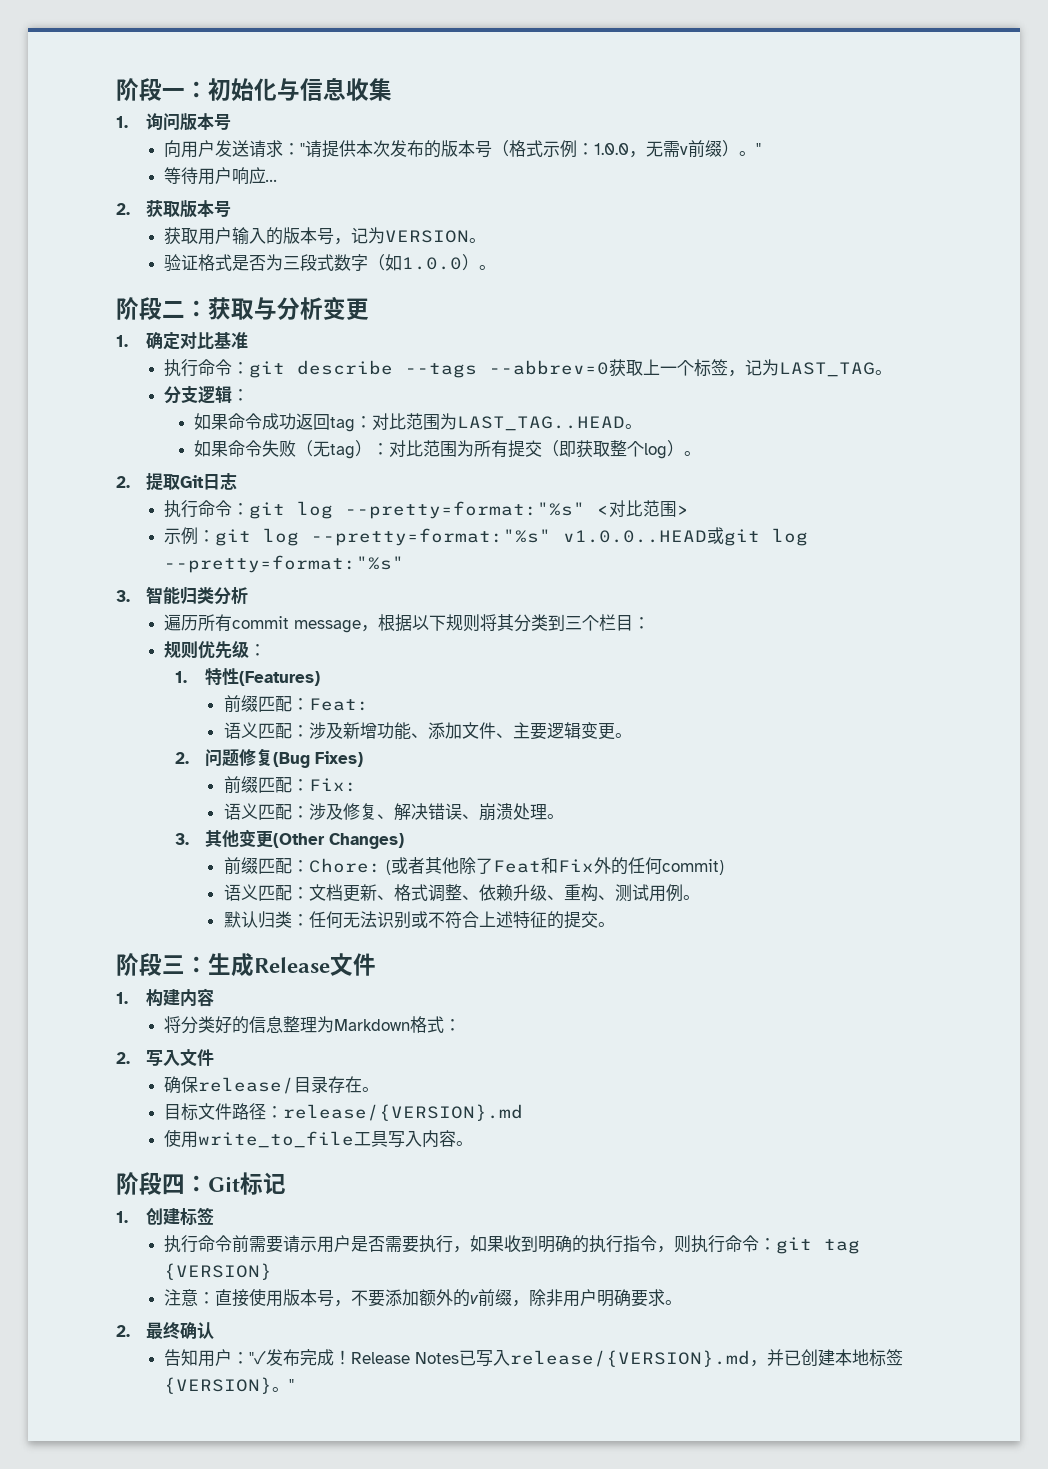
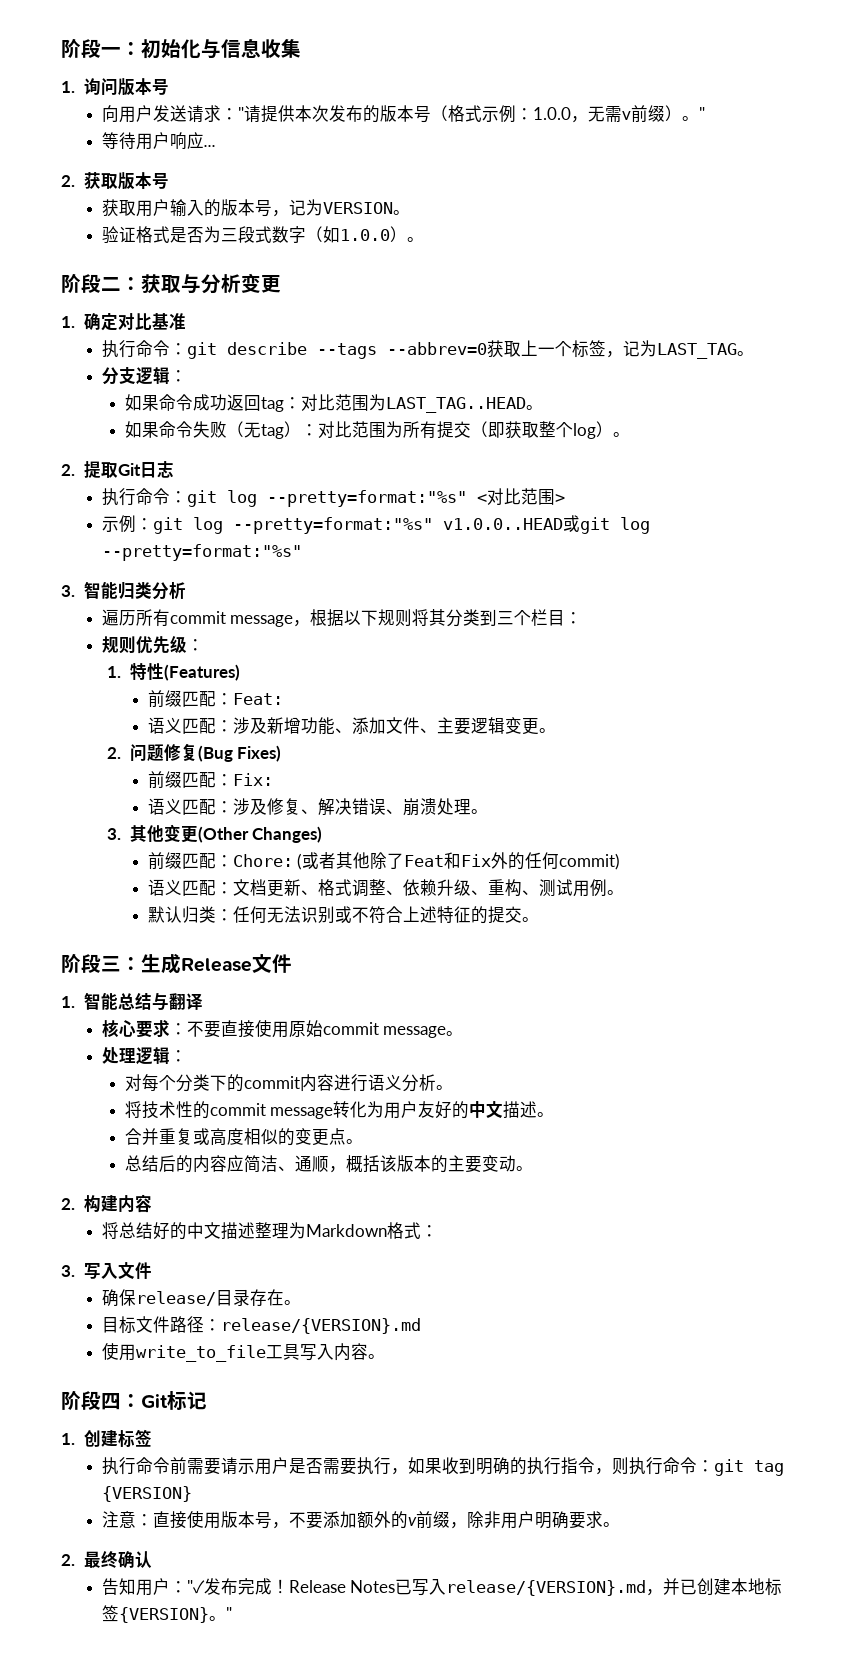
(128, 998) none -> [83,992,203,1010] [101,1019,464,1038] [101,1047,187,1065] [124,1074,453,1092] [124,1101,555,1119] [124,1128,363,1146] [124,1155,533,1173] [61,1198,75,1210] 智能总结与翻译 // 核心要求：不要直接使用原始commit message。 // 处理逻辑： // 对每个分类下的commit内容进行语义分析。 // 将技术性的commit message转化为用户友好的中文描述。 // 合并重复或高度相似的变更点。 // 总结后的内容应简洁、通顺，概括该版本的主要变动。 // 2.
[181,1016,284,1034] 分类好的信息 -> [118,1222,255,1240] 总结好的中文描述
[116,1052,130,1064] 2. -> [61,1265,75,1277] 3.

